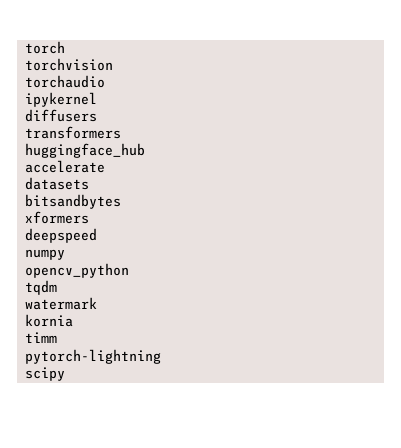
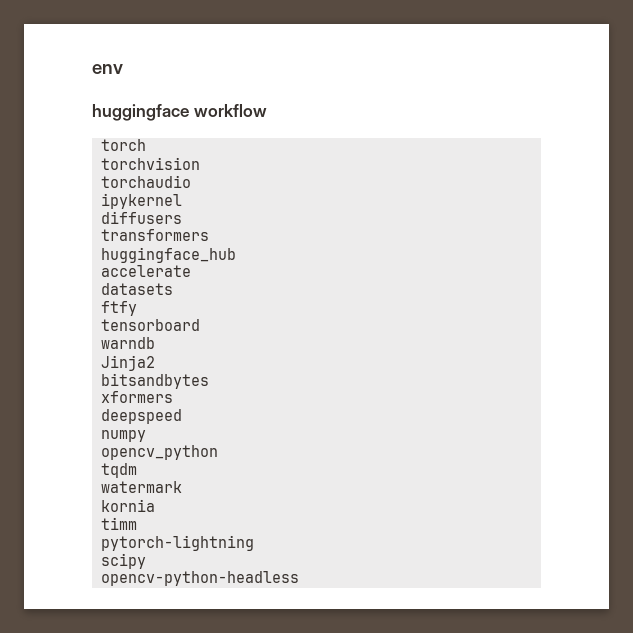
(25, 47) none -> [92,64,123,74] [92,104,267,121] env // huggingface workflow //
(90, 183) none -> [100,301,137,316] [100,319,200,331] [100,337,155,349] [100,355,155,371] // ftfy // tensorboard // warndb // Jinja2
(66, 374) none -> [100,571,299,586] // opencv-python-headless

